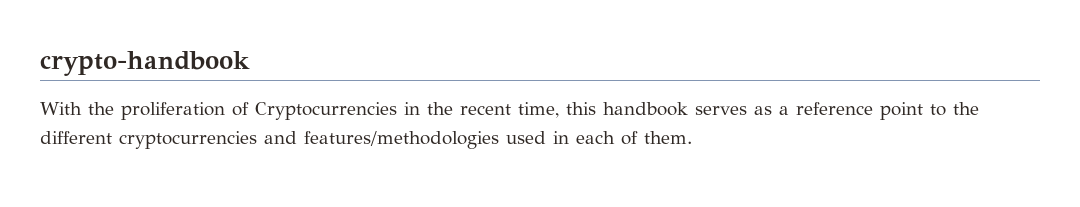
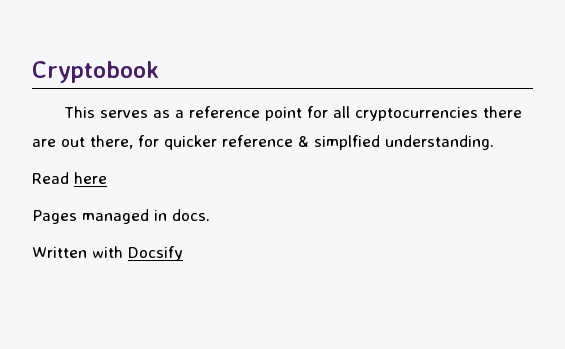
[40,51,250,76] [40,102,688,120] crypto-handbook // With the proliferation of Cryptocurrencies in the recent time, this handbook -> [32,61,159,83] [64,106,96,118] Cryptobook // This
[930,102,979,116] [40,131,692,149] to the different cryptocurrencies and features/methodologies used in each of them. -> [307,106,523,121] [32,135,494,150] [32,172,107,184] [32,209,210,224] [32,246,183,261] for all cryptocurrencies there are out there, for quicker reference & simplfied understanding. // Read here // Pages managed in docs. // Written with Docsify

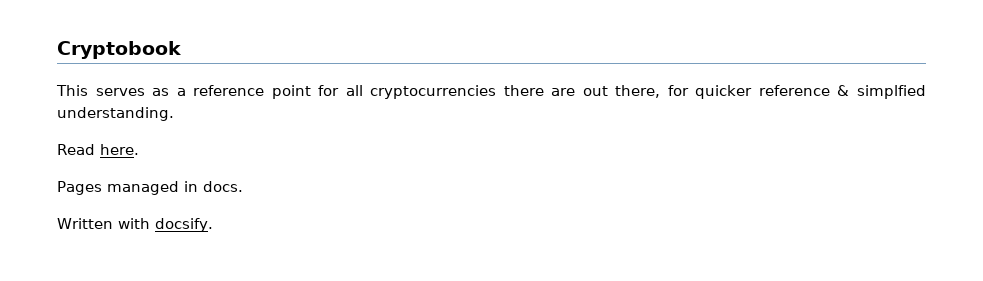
[74,172,107,184] here -> [100,144,139,155] here.
[128,246,183,261] Docsify -> [155,218,213,232] docsify.

